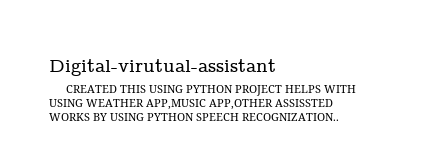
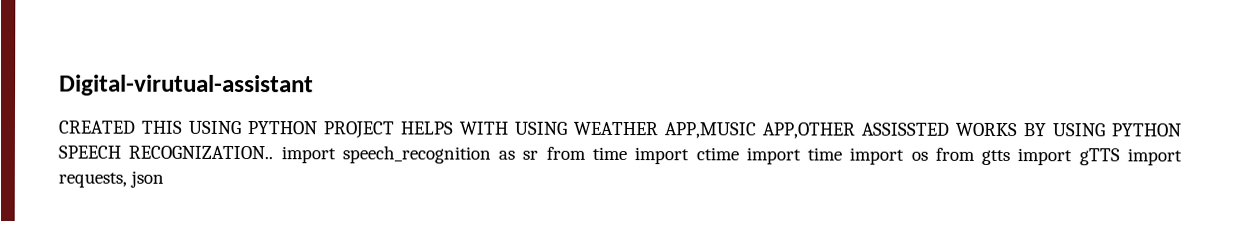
(339, 117) none -> [280,145,1183,166] [58,170,165,188] import speech_recognition as sr from time import ctime import time import os from gtts import gTTS import requests, json

